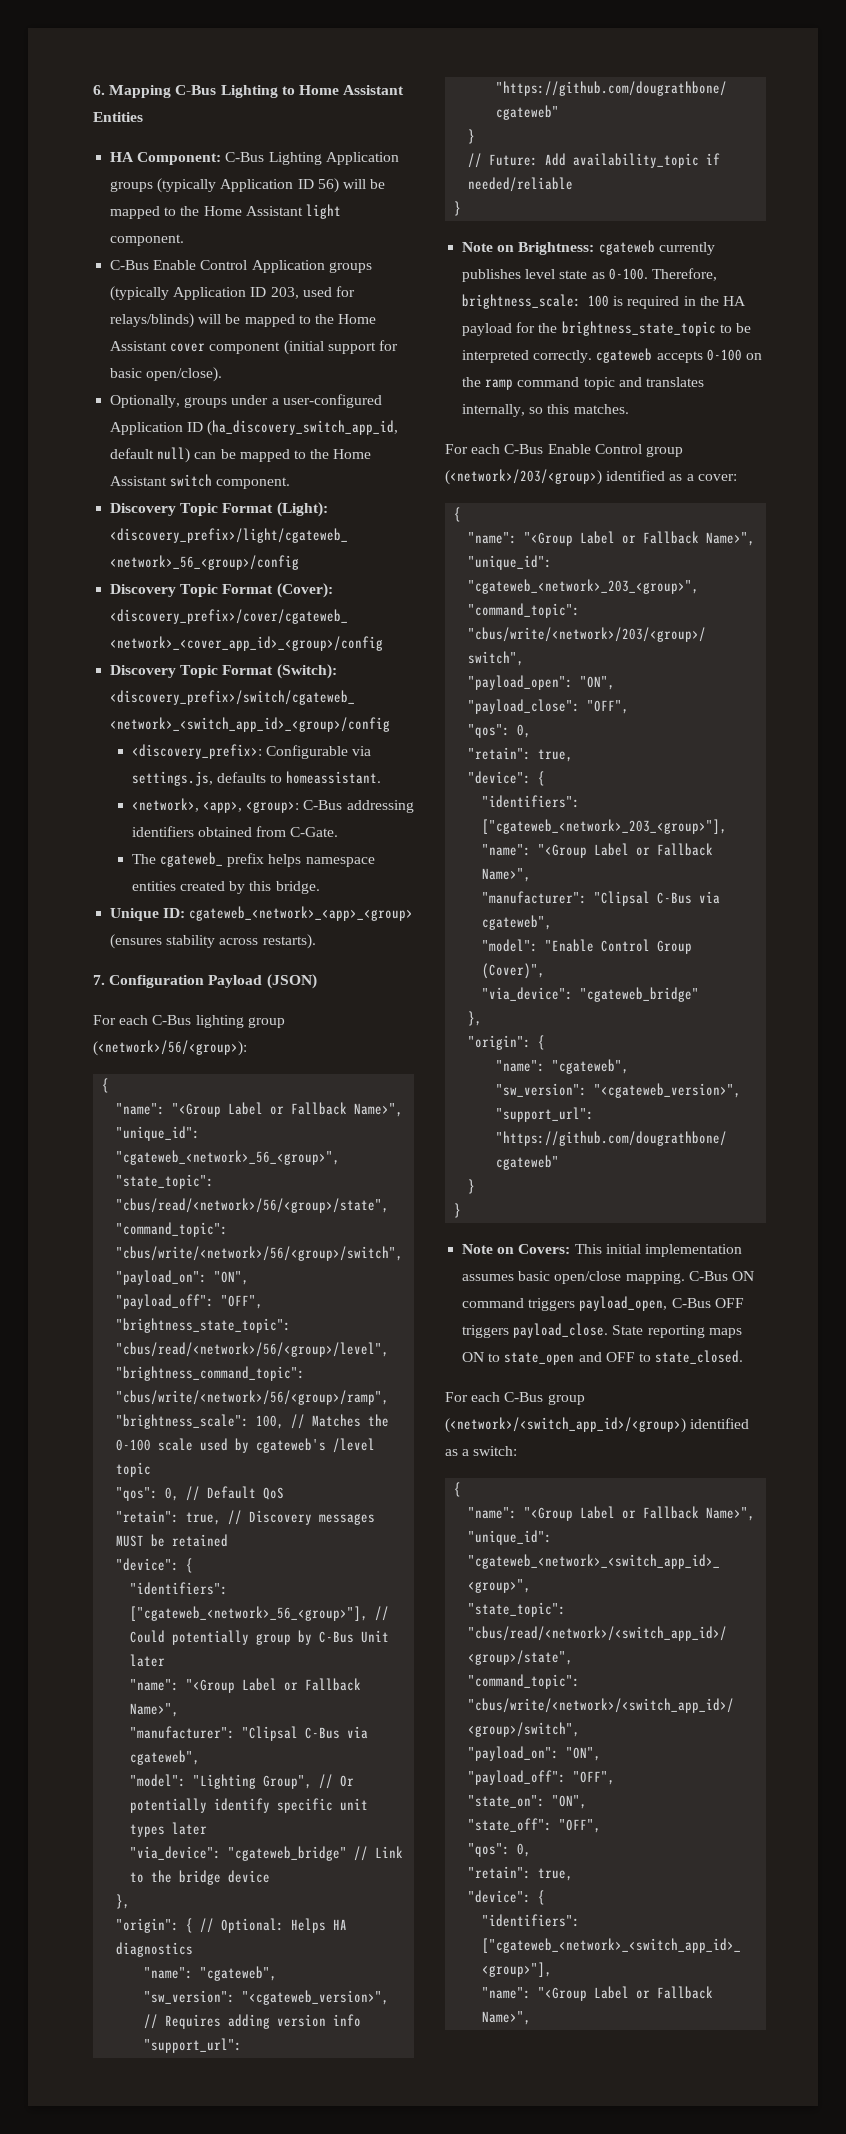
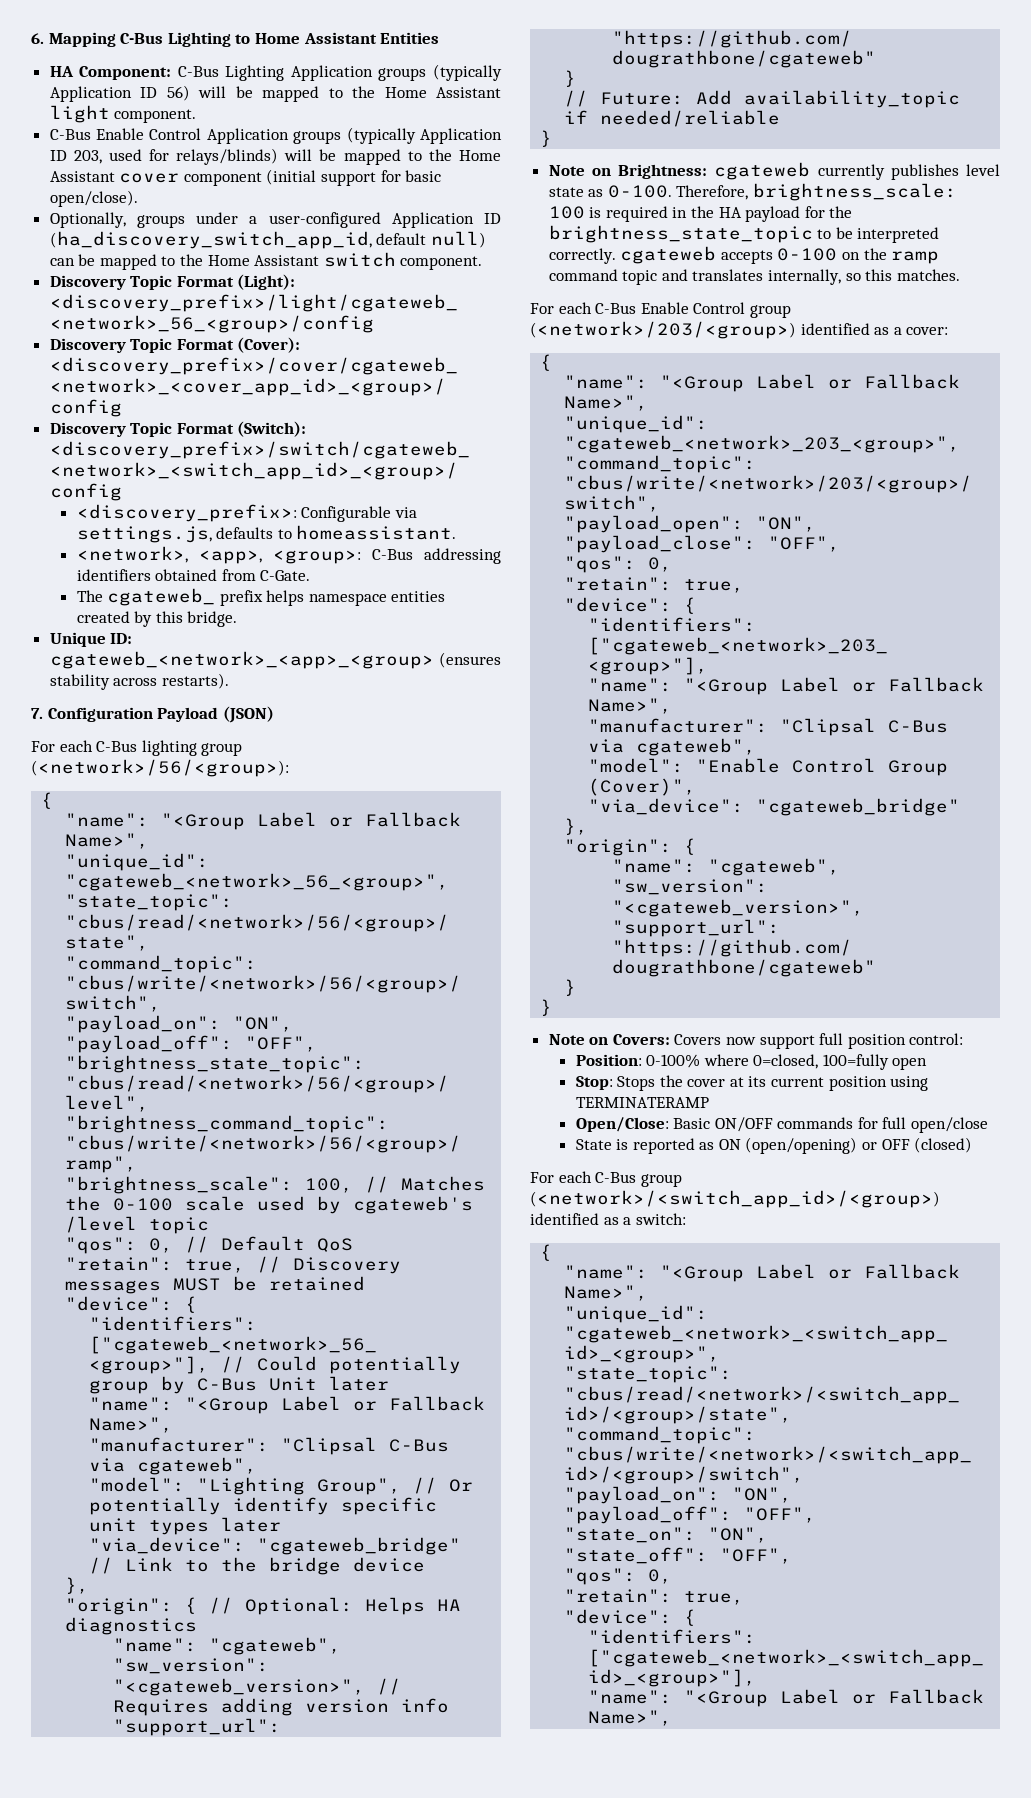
[574,1244,742,1257] [462,1271,754,1284] [462,1296,744,1311] [462,1323,742,1338] [462,1350,744,1365] This initial implementation assumes basic open/close mapping. C-Bus ON command triggers payload_open, C-Bus OFF triggers payload_close. State reporting maps ON to state_open and OFF to state_closed. -> [674,1033,964,1049] [575,1054,928,1070] [575,1075,929,1091] [575,1097,709,1108] [575,1117,989,1133] [575,1137,973,1154] Covers now support full position control: // Position: 0-100% where 0=closed, 100=fully open // Stop: Stops the cover at its current position using TERMINATERAMP // Open/Close: Basic ON/OFF commands for full open/close // State is reported as ON (open/opening) or OFF (closed)

